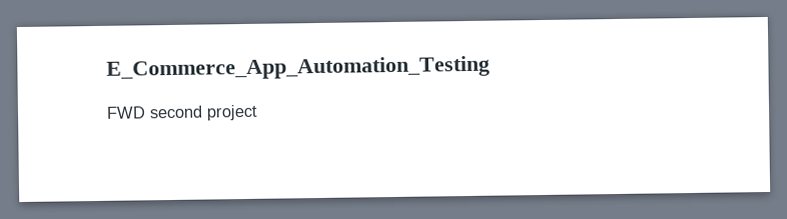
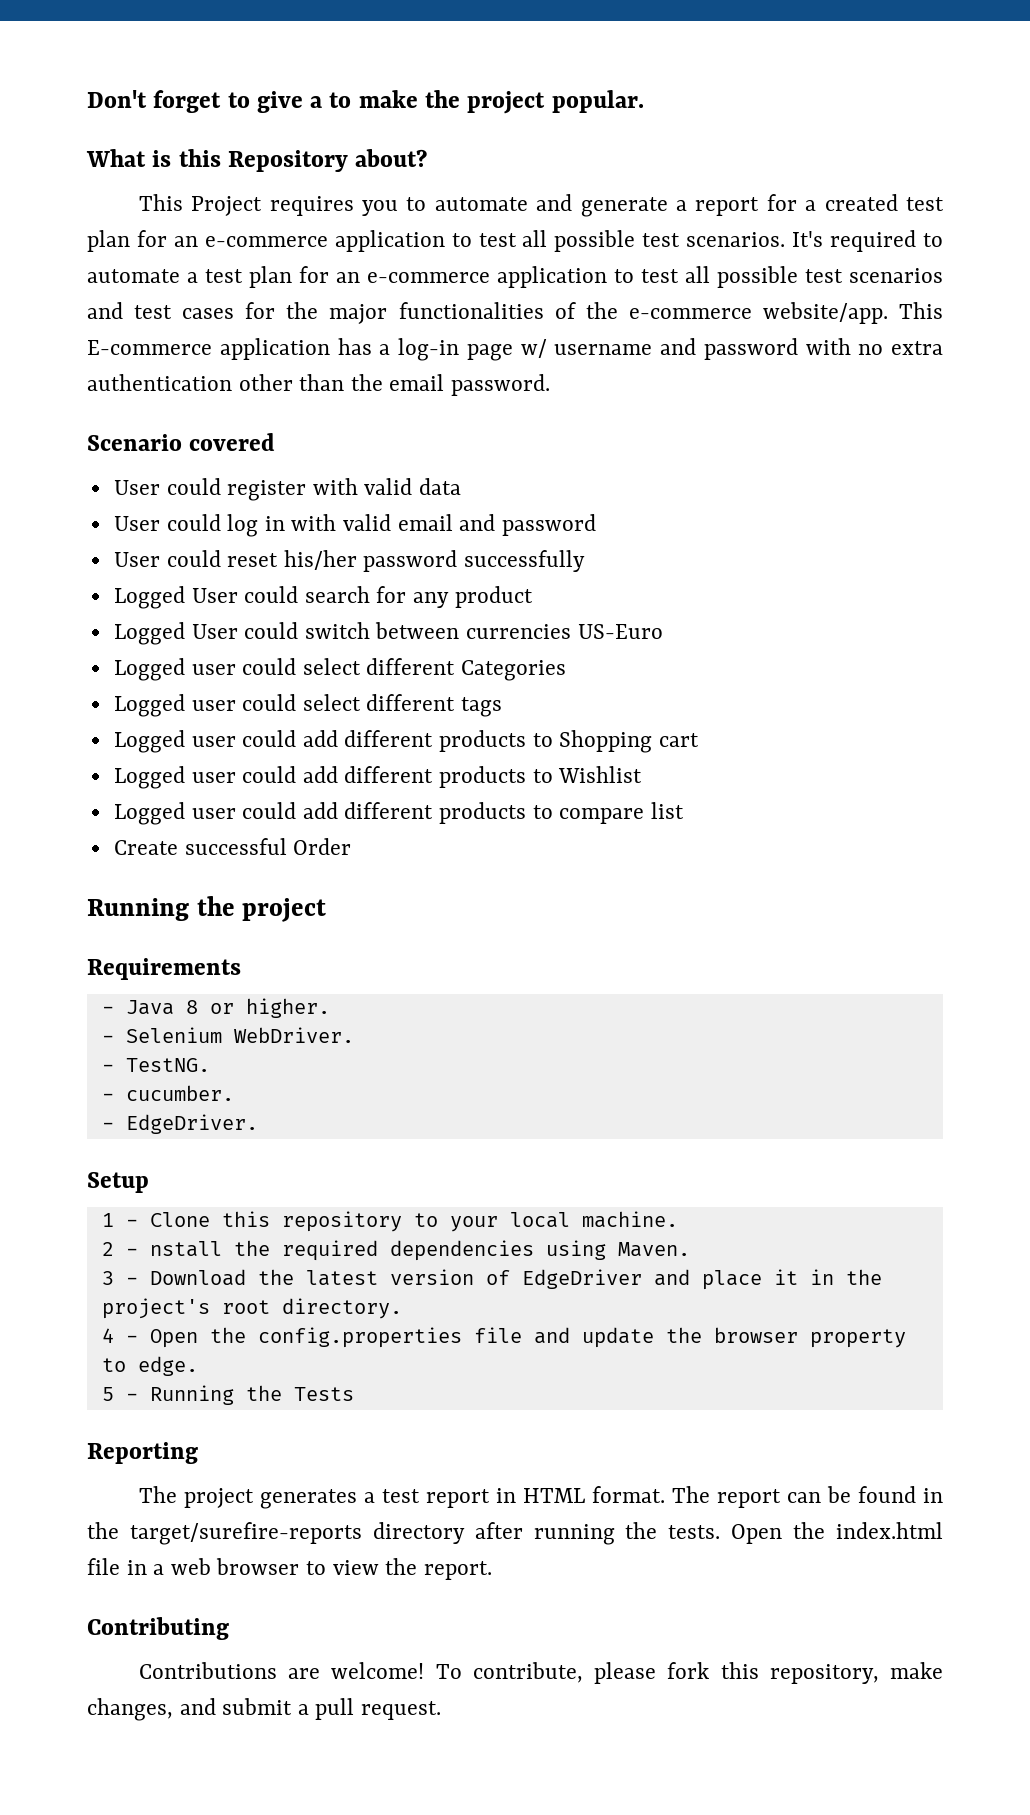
[106,55,490,81] [106,104,258,121] E_Commerce_App_Automation_Testing // FWD second project -> [87,90,644,114] [86,149,428,172] [138,194,944,217] [87,230,943,252] [87,266,943,288] [87,302,944,324] [87,338,943,361] [87,374,551,396] [87,433,276,451] [113,478,462,501] [113,514,596,537] [113,550,586,572] [113,586,533,609] [113,622,663,645] [113,658,567,681] [113,694,503,717] [113,730,699,753] [113,766,643,789] [113,802,684,825] [113,838,352,855] [87,896,327,922] [87,958,241,980] [101,998,330,1018] [101,1027,354,1043] [101,1058,210,1072] [101,1085,234,1101] [101,1114,258,1134] [87,1172,149,1193] [101,1211,678,1232] [101,1240,690,1261] [101,1269,882,1290] [101,1298,402,1319] [101,1327,906,1348] [101,1356,198,1376] [101,1385,354,1405] [87,1442,198,1464] [138,1486,944,1509] [87,1522,944,1545] [87,1558,492,1580] [87,1617,229,1640] [138,1662,943,1684] [87,1698,442,1721] Don't forget to give a to make the project popular. // What is this Repository about? // This Project requires you to automate and generate a report for a created test plan for an e-commerce application to test all possible test scenarios. It's required to automate a test plan for an e-commerce application to test all possible test scenarios and test cases for the major functionalities of the e-commerce website/app. This E-commerce application has a log-in page w/ username and password with no extra authentication other than the email password. // Scenario covered // User could register with valid data // User could log in with valid email and password // User could reset his/her password successfully // Logged User could search for any product // Logged User could switch between currencies US-Euro // Logged user could select different Categories // Logged user could select different tags // Logged user could add different products to Shopping cart // Logged user could add different products to Wishlist // Logged user could add different products to compare list // Create successful Order // Running the project // Requirements // - Java 8 or higher. // - Selenium WebDriver. // - TestNG. // - cucumber. // - EdgeDriver. // Setup // 1 - Clone this repository to your local machine. // 2 - nstall the required dependencies using Maven. // 3 - Download the latest version of EdgeDriver and place it in the project's root directory. // 4 - Open the config.properties file and update the browser property to edge. // 5 - Running the Tests // Reporting // The project generates a test report in HTML format. The report can be found in the target/surefire-reports directory after running the tests. Open the index.html file in a web browser to view the report. // Contributing // Contributions are welcome! To contribute, please fork this repository, make changes, and submit a pull request.

